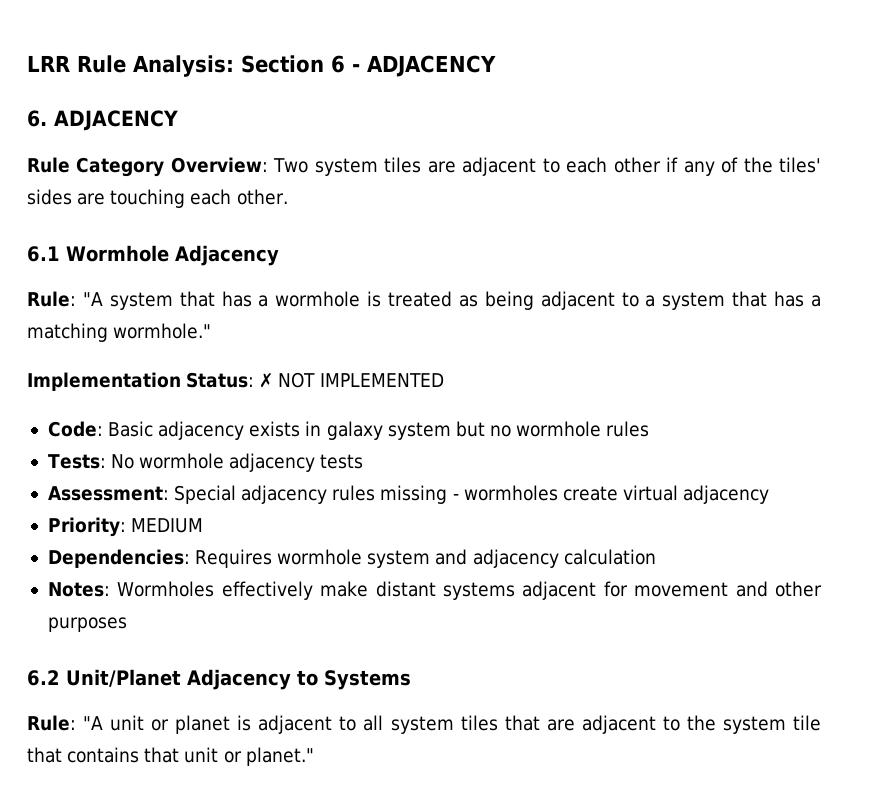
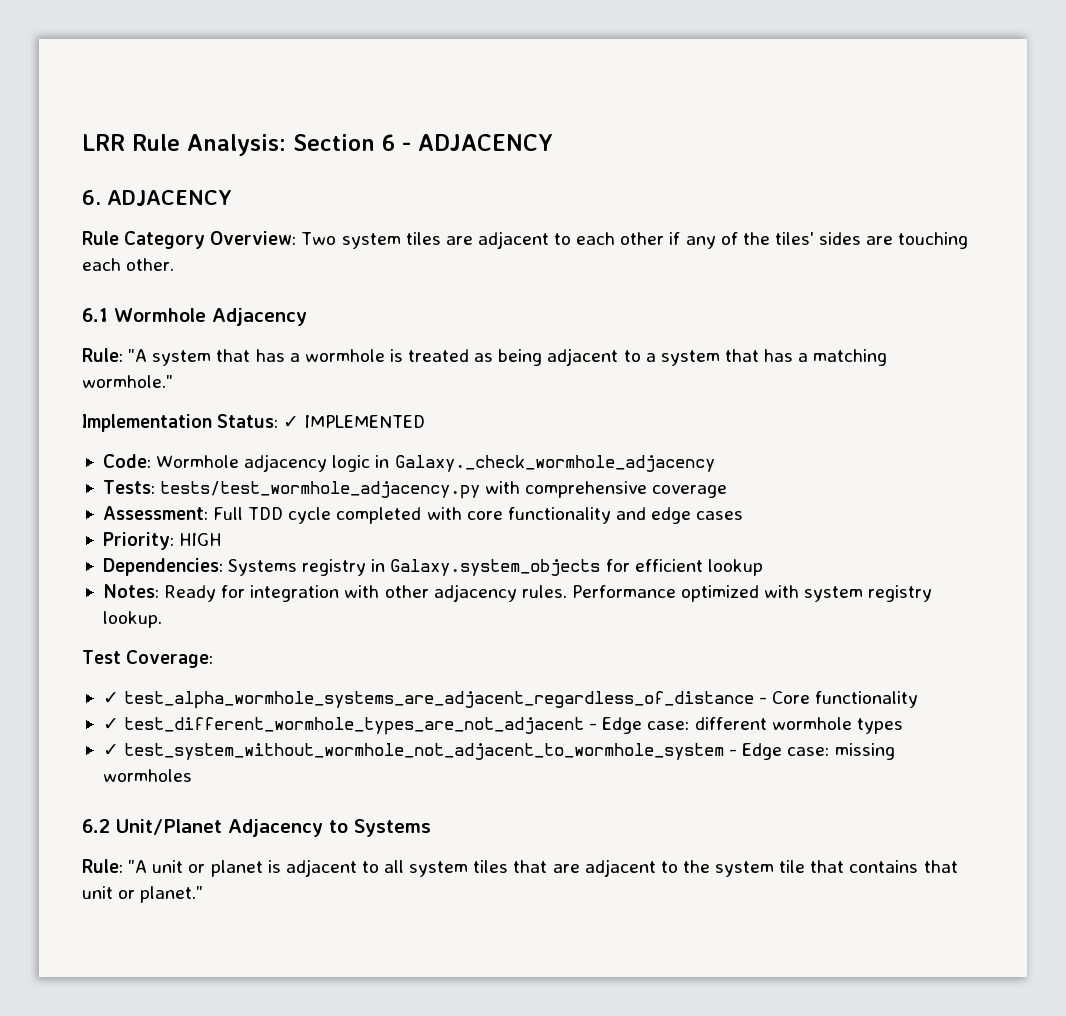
[259,372,316,388] ✗ NOT -> [283,416,300,428] ✓
[108,421,650,440] [47,453,364,472] [47,485,770,504] Basic adjacency exists in galaxy system but no wormhole rules // Tests: No wormhole adjacency tests // Assessment: Special adjacency rules missing - wormholes create virtual adjacency -> [156,454,715,472] [102,480,728,499] [102,506,744,524] Wormhole adjacency logic in Galaxy._check_wormhole_adjacency // Tests: tests/test_wormhole_adjacency.py with comprehensive coverage // Assessment: Full TDD cycle completed with core functionality and edge cases
[131,518,204,533] MEDIUM -> [179,533,222,546] HIGH
[195,549,656,568] [47,581,823,600] [47,617,127,632] Requires wormhole system and adjacency calculation // Notes: Wormholes effectively make distant systems adjacent for movement and other purposes -> [228,559,763,576] [102,584,933,602] [102,611,162,628] [82,650,214,668] [102,691,919,709] [102,717,903,735] [102,743,895,760] [102,769,192,782] Systems registry in Galaxy.system_objects for efficient lookup // Notes: Ready for integration with other adjacency rules. Performance optimized with system registry lookup. // Test Coverage: // ✓ test_alpha_wormhole_systems_are_adjacent_regardless_of_distance - Core functionality // ✓ test_different_wormhole_types_are_not_adjacent - Edge case: different wormhole types // ✓ test_system_without_wormhole_not_adjacent_to_wormhole_system - Edge case: missing wormholes

